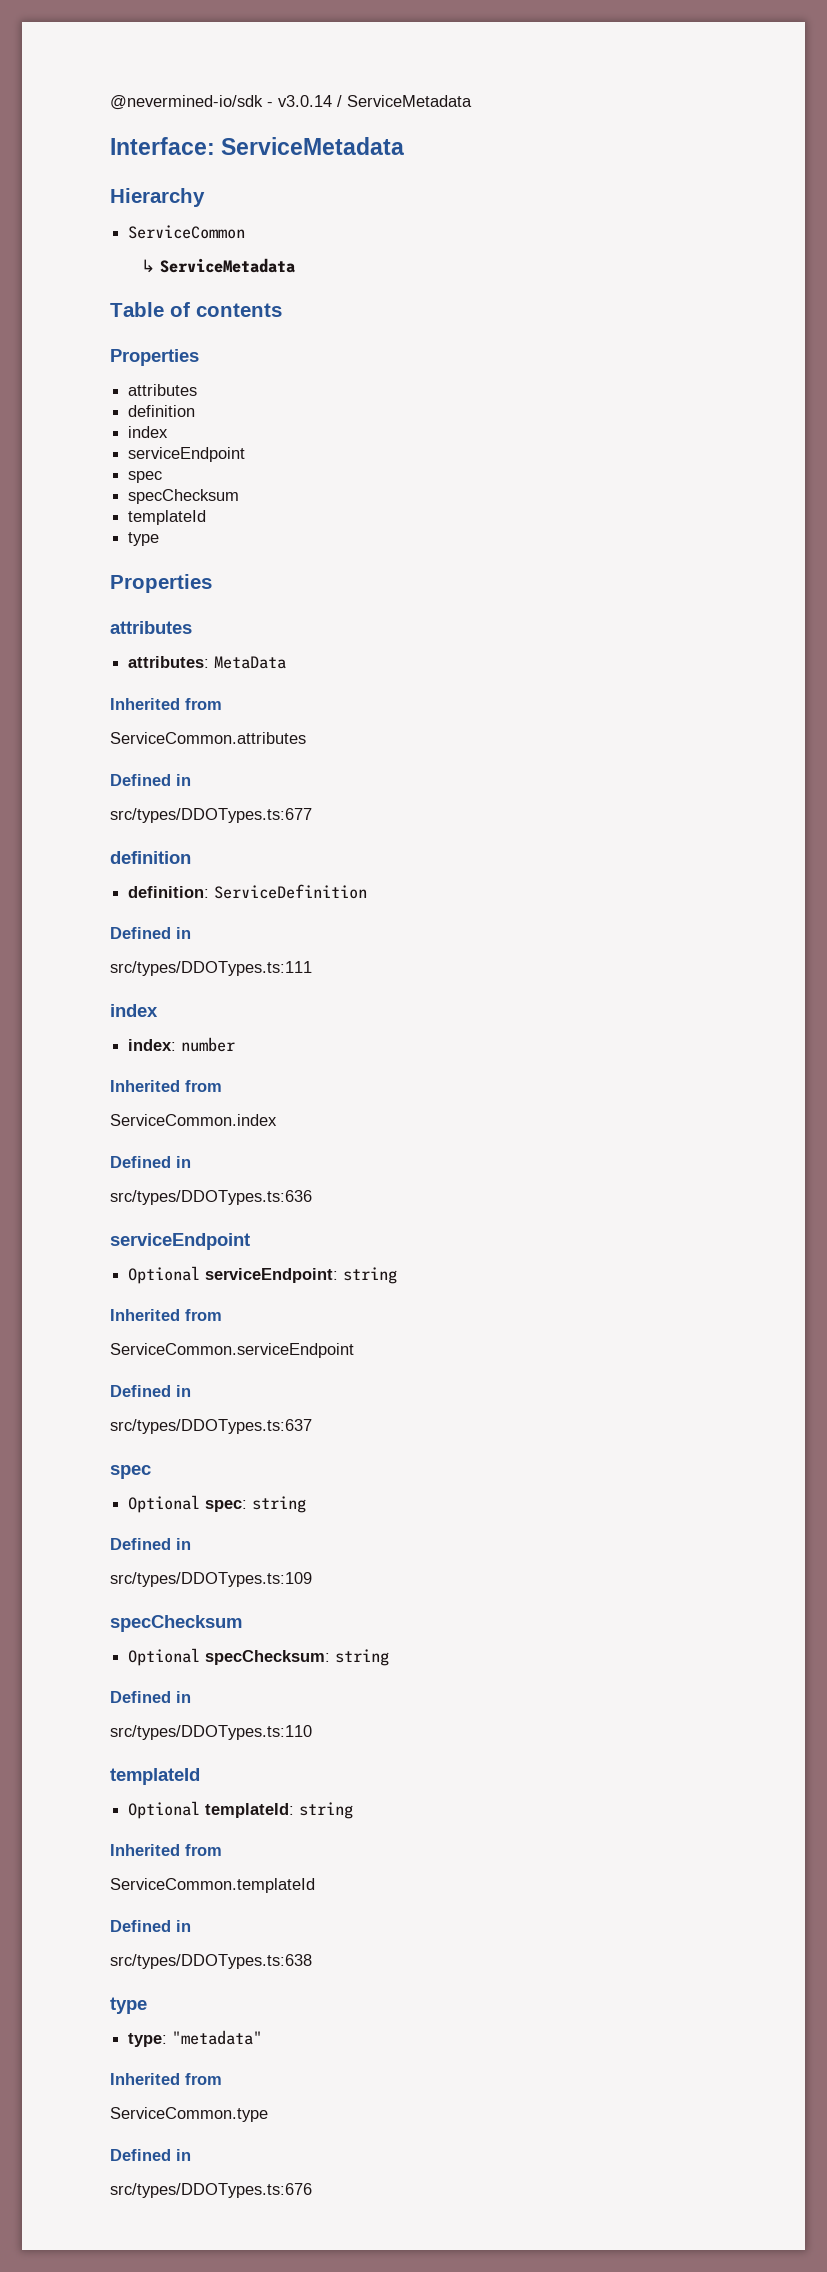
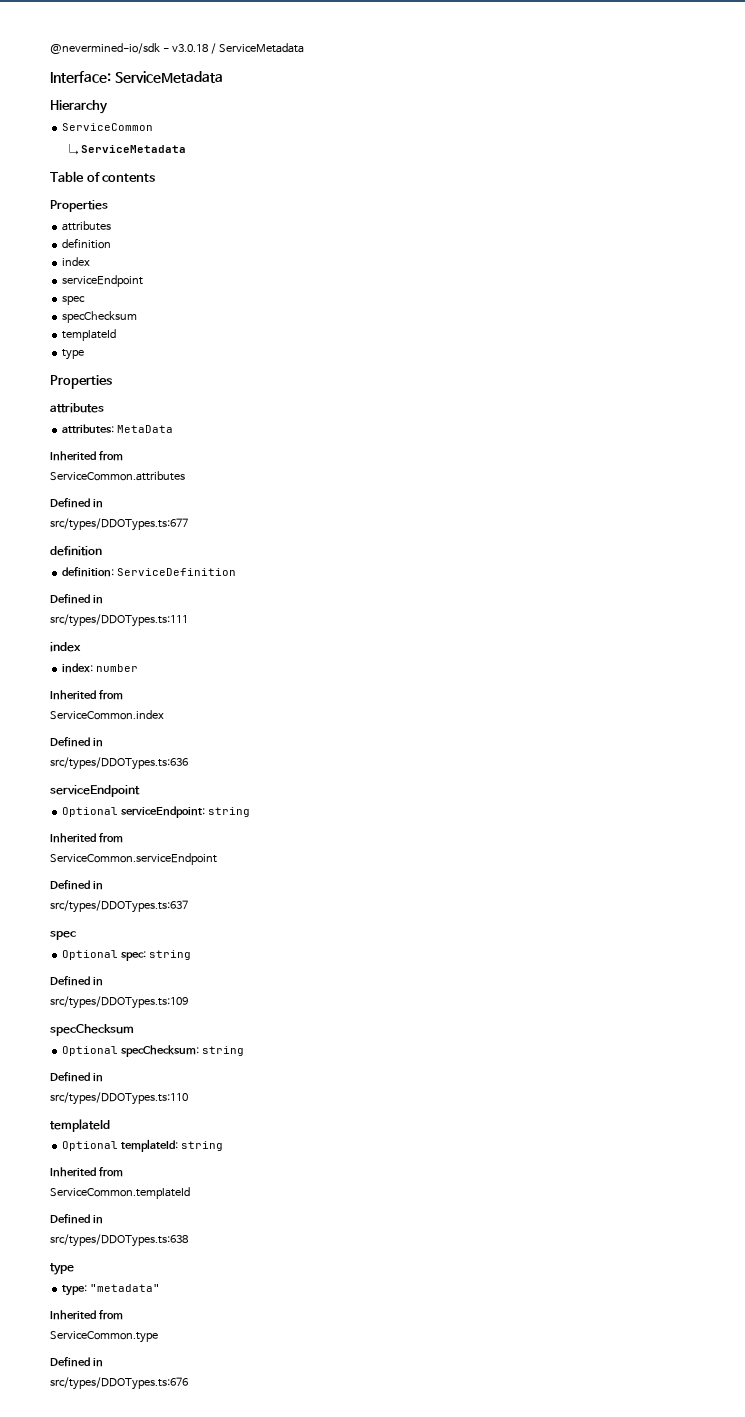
[278,95,332,107] v3.0.14 -> [171,44,208,52] v3.0.18

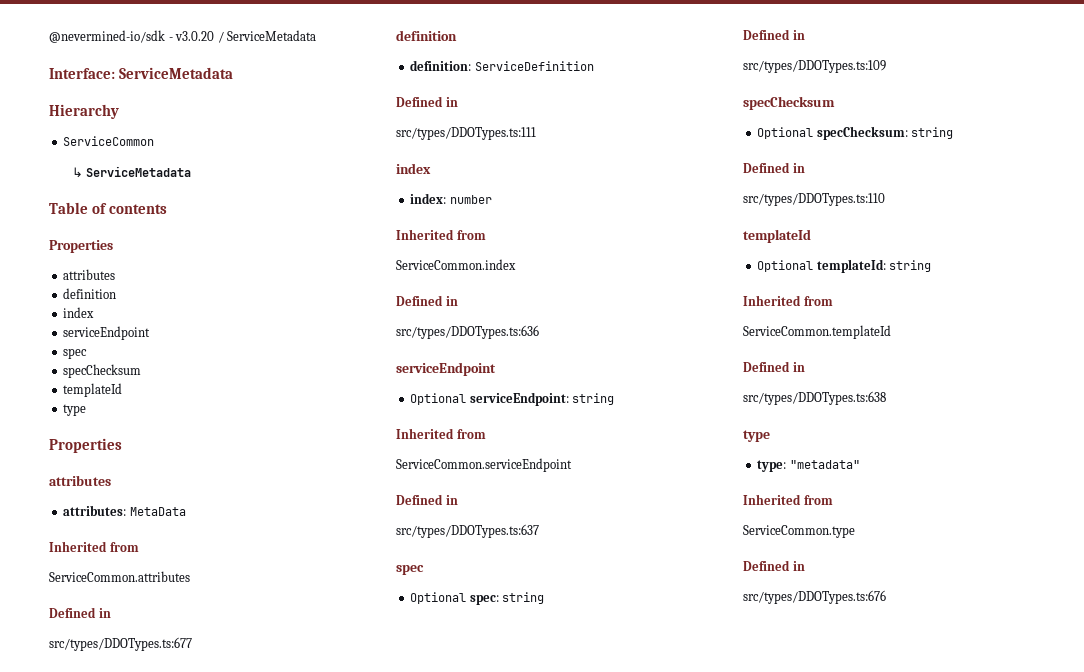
[171,44,208,52] v3.0.18 -> [175,31,215,41] v3.0.20

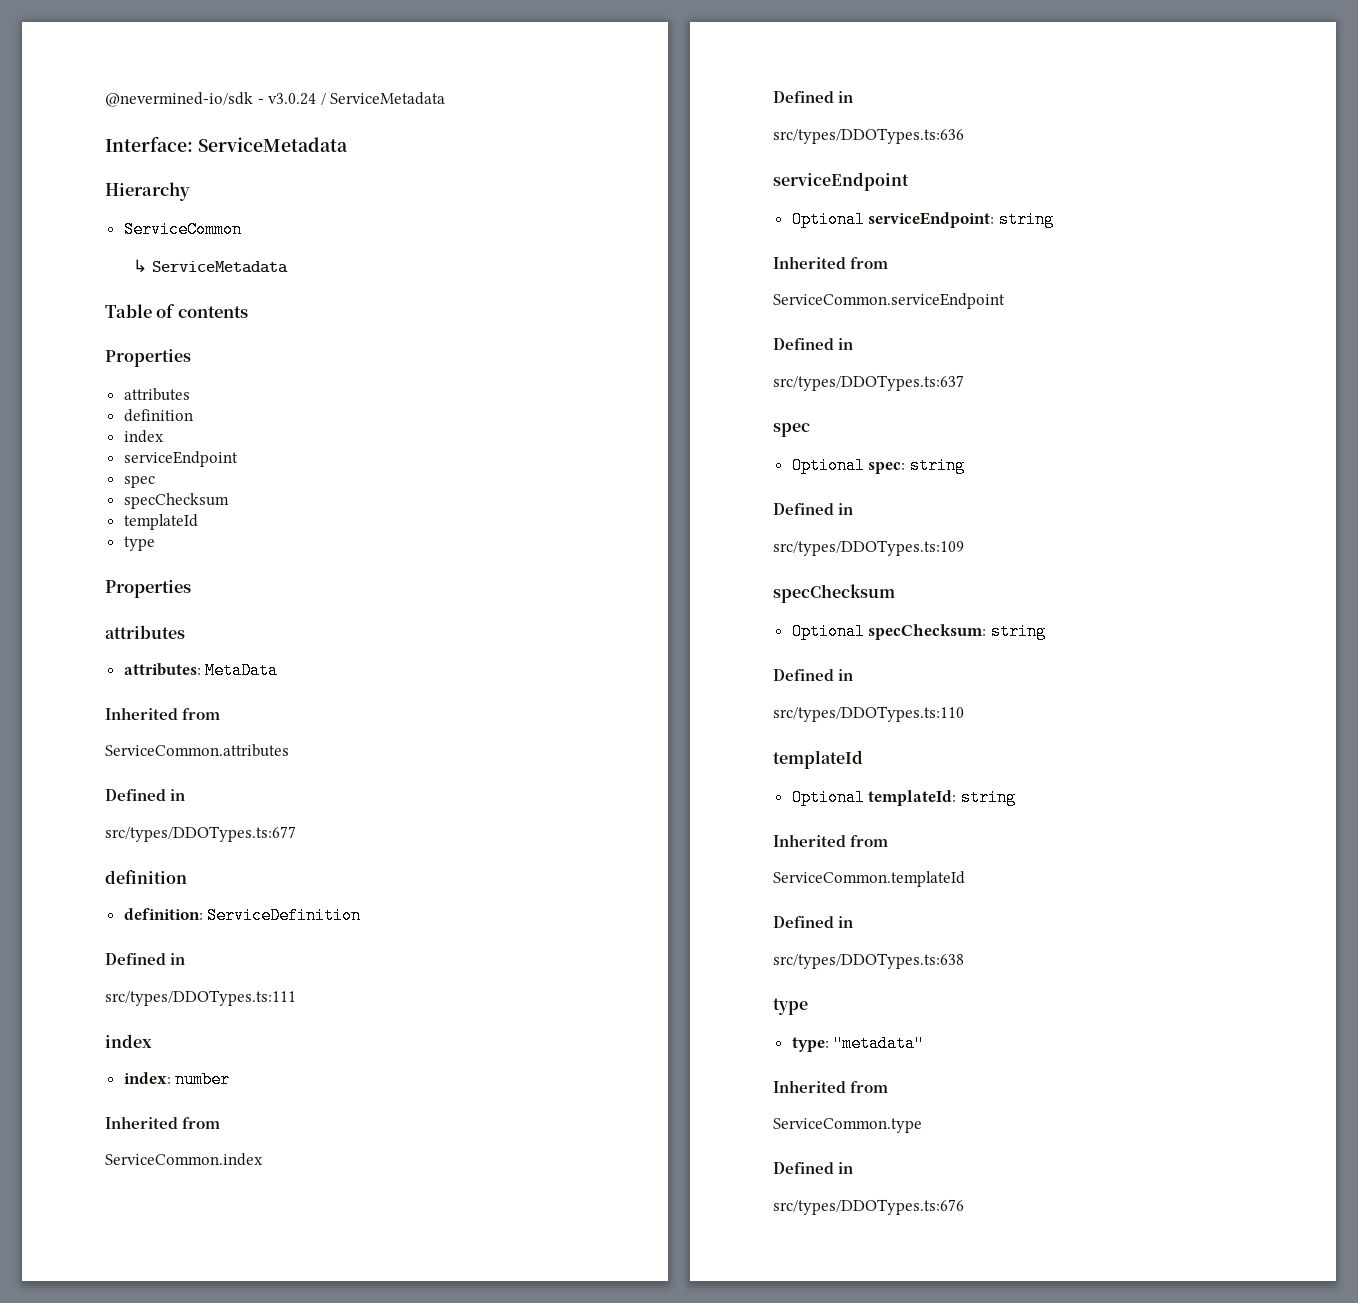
[175,31,215,41] v3.0.20 -> [268,93,317,105] v3.0.24

